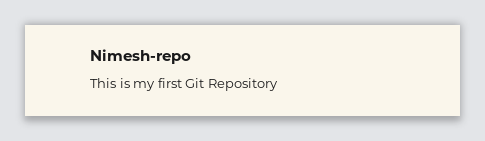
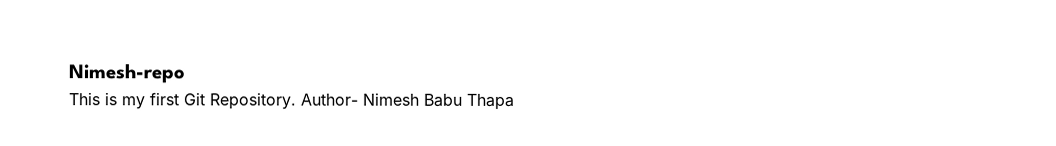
[207,78,278,91] Repository -> [209,92,514,110] Repository. Author- Nimesh Babu Thapa

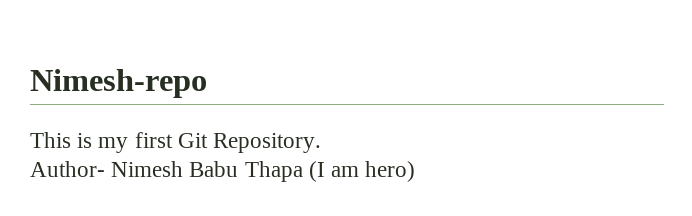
(296, 101) none -> (322, 143) //
(514, 101) none -> [308,161,416,182] (I am hero)

